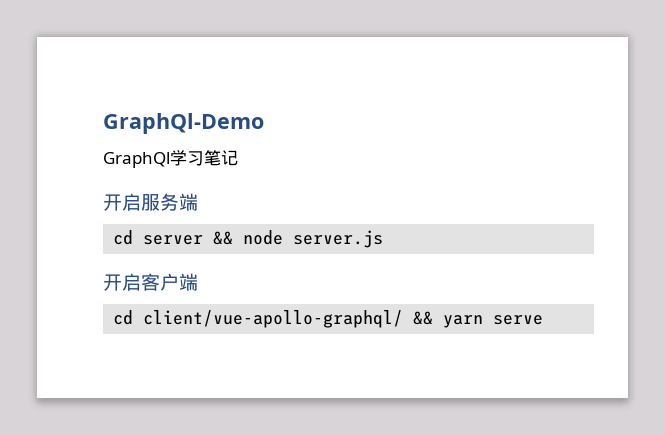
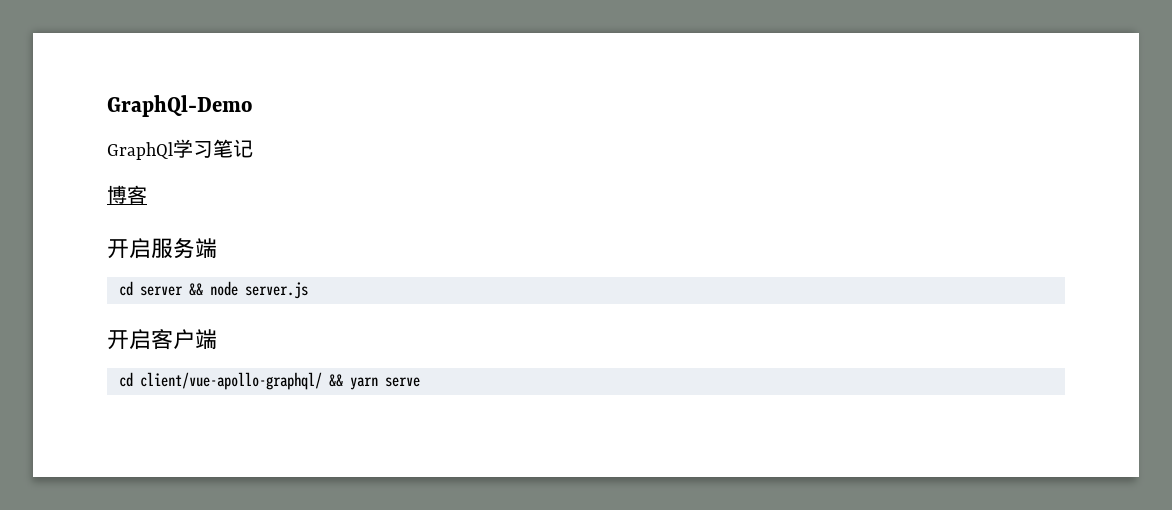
(238, 158) none -> [107,185,147,204] // 博客

